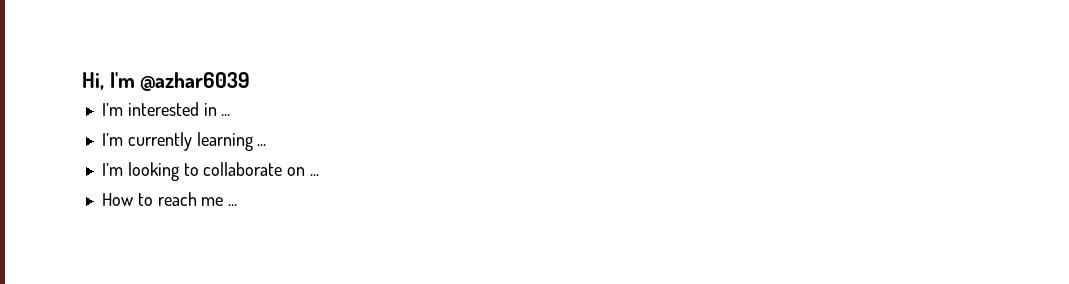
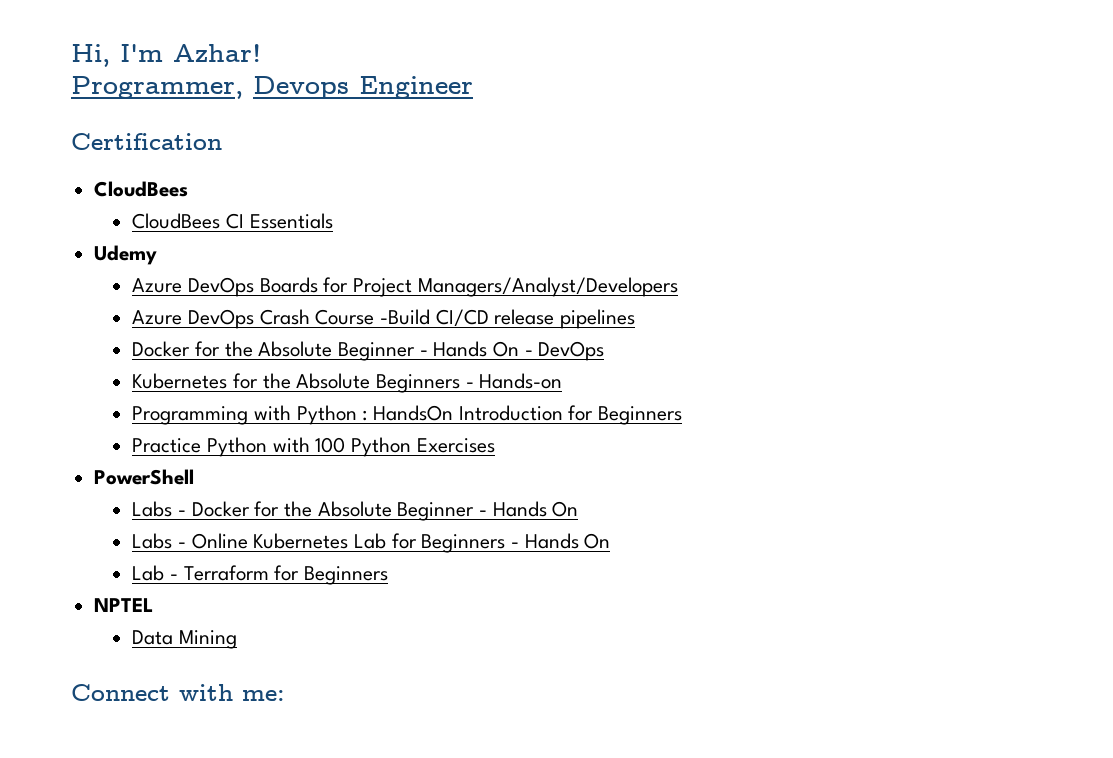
[140,72,251,91] [101,102,231,116] [101,132,267,151] [101,162,320,181] [101,192,238,206] @azhar6039 // I’m interested in ... // I’m currently learning ... // I’m looking to collaborate on ... // How to reach me ... -> [173,44,261,62] [71,76,473,99] [71,133,222,150] [94,181,189,197] [132,213,333,229] [94,245,158,265] [132,277,678,297] [132,309,635,329] [132,341,605,361] [132,373,563,393] [132,405,682,425] [132,437,495,457] [94,469,195,485] [132,501,579,521] [132,533,611,553] [132,565,388,585] [94,598,154,612] [132,630,237,649] [71,684,285,701] Azhar! // Programmer, Devops Engineer // Certification // CloudBees // CloudBees CI Essentials // Udemy // Azure DevOps Boards for Project Managers/Analyst/Developers // Azure DevOps Crash Course -Build CI/CD release pipelines // Docker for the Absolute Beginner - Hands On - DevOps // Kubernetes for the Absolute Beginners - Hands-on // Programming with Python : HandsOn Introduction for Beginners // Practice Python with 100 Python Exercises // PowerShell // Labs - Docker for the Absolute Beginner - Hands On // Labs - Online Kubernetes Lab for Beginners - Hands On // Lab - Terraform for Beginners // NPTEL // Data Mining // Connect with me:

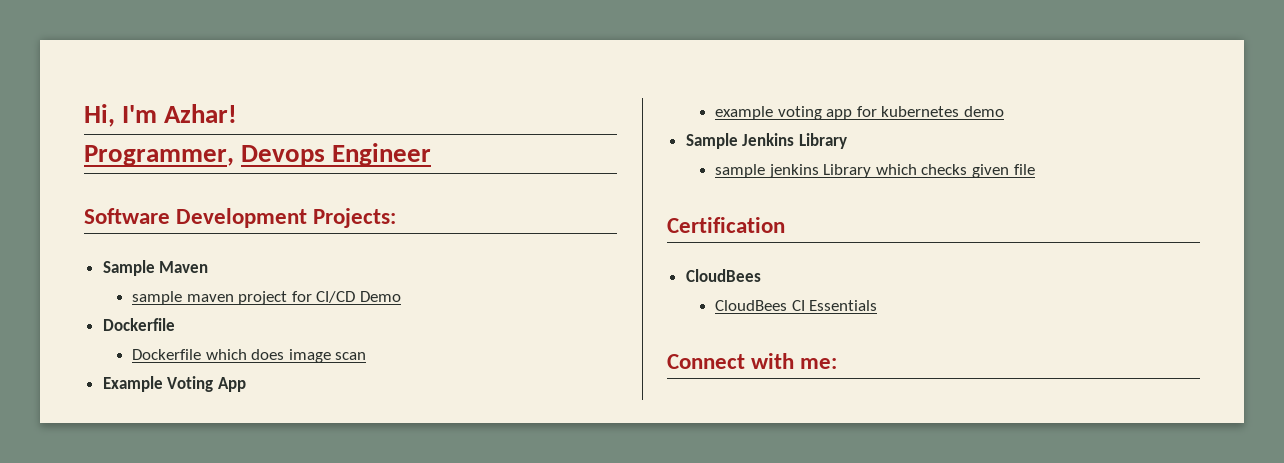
(473, 87) none -> [84,208,397,228] [102,260,209,276] [132,291,401,305] [102,318,175,331] [132,349,367,363] [102,376,246,392] [715,106,1004,120] [685,133,847,149] [715,164,1035,178] // Software Development Projects: // Sample Maven // sample maven project for CI/CD Demo // Dockerfile // Dockerfile which does image scan // Example Voting App // example voting app for kubernetes demo // Sample Jenkins Library // sample jenkins Library which checks given file
[94,245,158,265] [132,277,678,297] [132,309,635,329] [132,341,605,361] [132,373,563,393] [132,405,682,425] [132,437,495,457] [94,469,195,485] [132,501,579,521] [132,533,611,553] [132,565,388,585] [94,598,154,612] [132,630,237,649] // Udemy // Azure DevOps Boards for Project Managers/Analyst/Developers // Azure DevOps Crash Course -Build CI/CD release pipelines // Docker for the Absolute Beginner - Hands On - DevOps // Kubernetes for the Absolute Beginners - Hands-on // Programming with Python : HandsOn Introduction for Beginners // Practice Python with 100 Python Exercises // PowerShell // Labs - Docker for the Absolute Beginner - Hands On // Labs - Online Kubernetes Lab for Beginners - Hands On // Lab - Terraform for Beginners // NPTEL // Data Mining -> (878, 305) none

